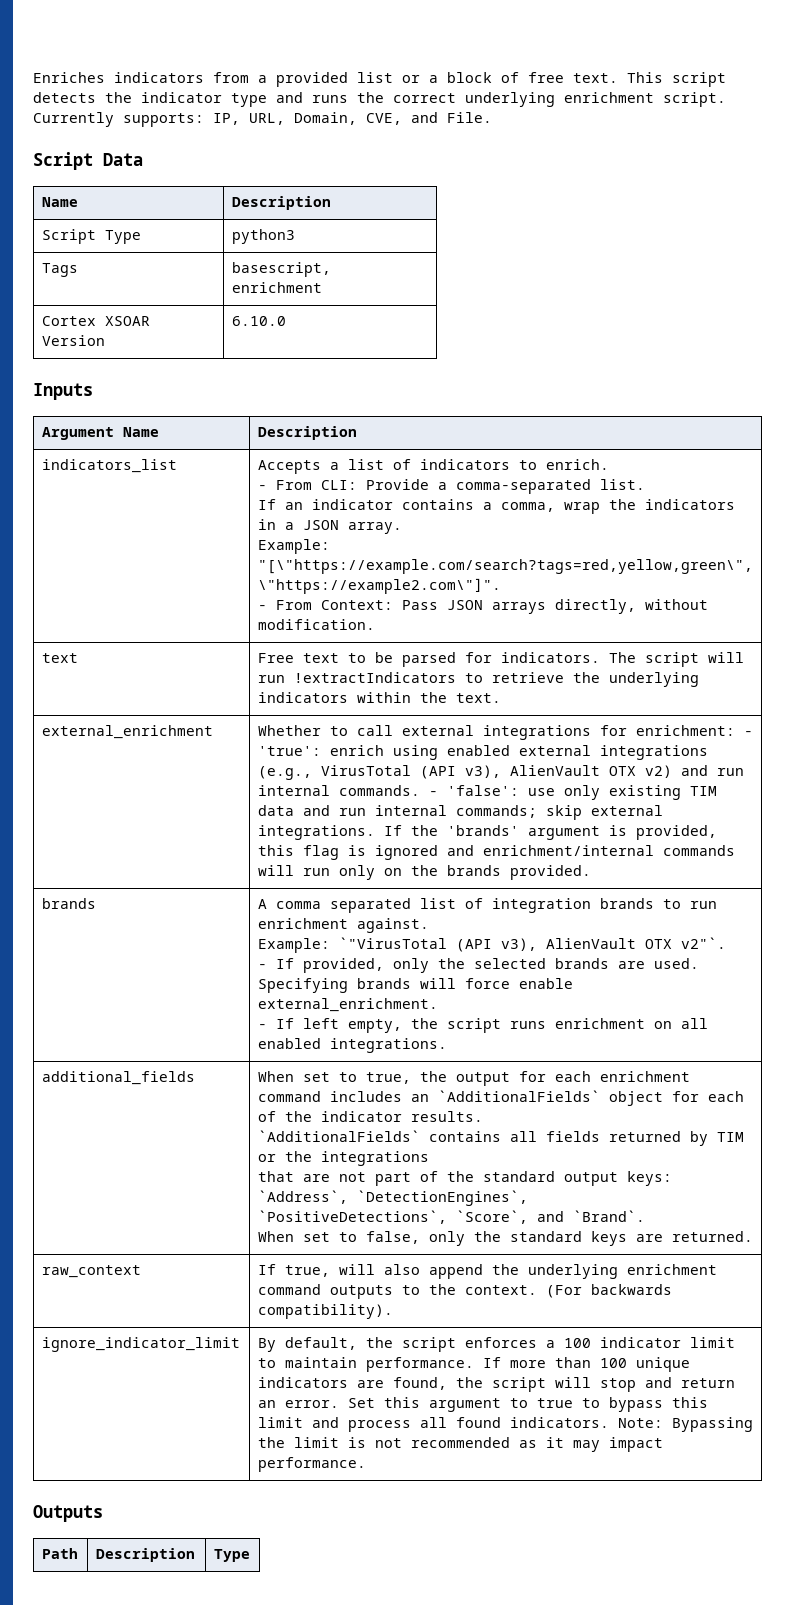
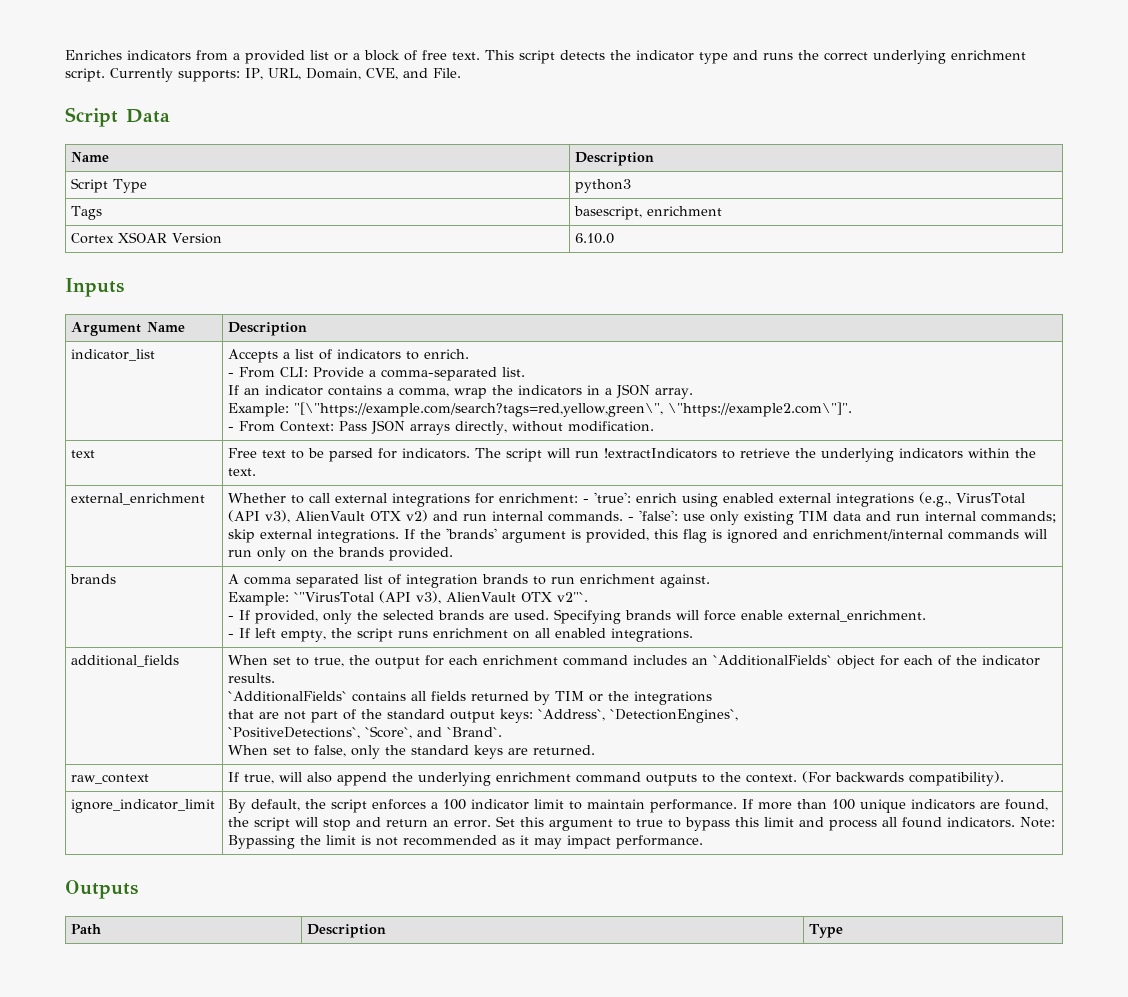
[41,459,177,473] indicators_list -> [71,349,156,361] indicator_list

